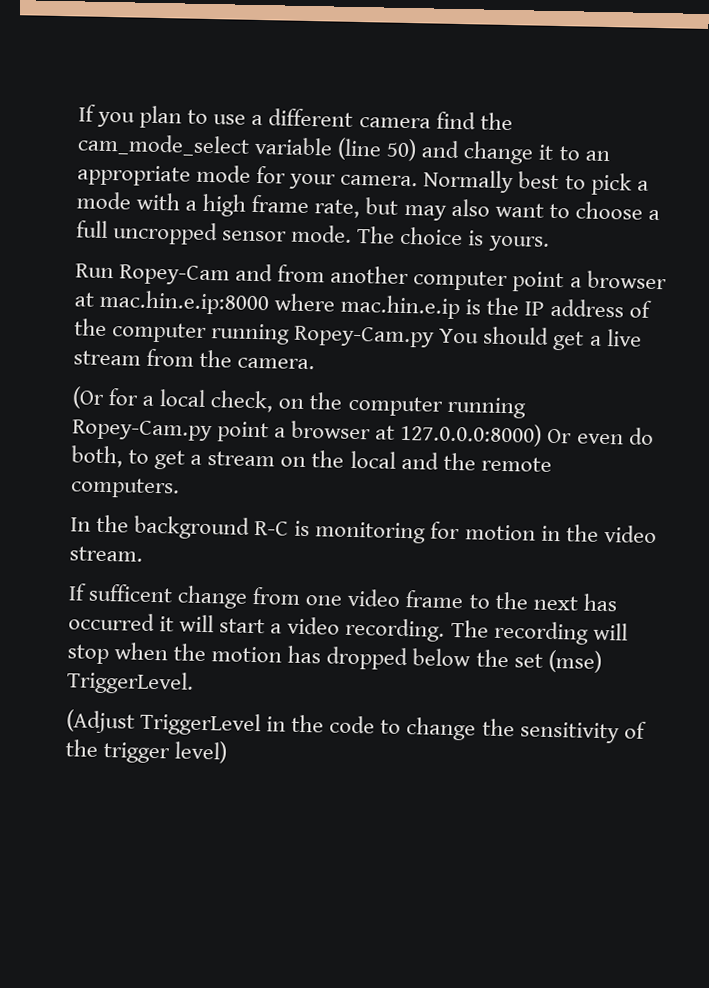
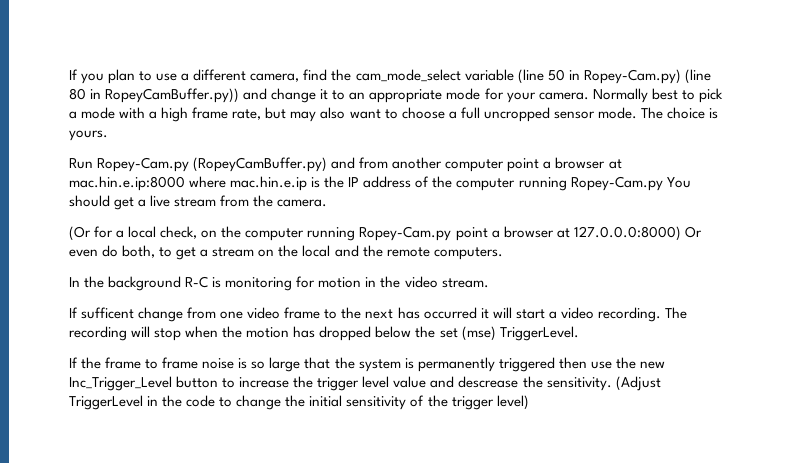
[358,117,431,129] camera -> [250,73,300,82] camera,
[386,138,418,162] 50) -> [547,69,711,84] [69,88,240,103] 50 in Ropey-Cam.py) (line 80 in RopeyCamBuffer.py))
[119,264,231,286] Ropey-Cam -> [97,157,328,172] Ropey-Cam.py (RopeyCamBuffer.py)
(194, 682) none -> [69,357,665,372] [69,376,612,391] If the frame to frame noise is so large that the system is permanently triggered then use the new Inc_Trigger_Level button to increase the trigger level value and descrease the sensitivity.
(515, 727) none -> [309,395,343,407] initial

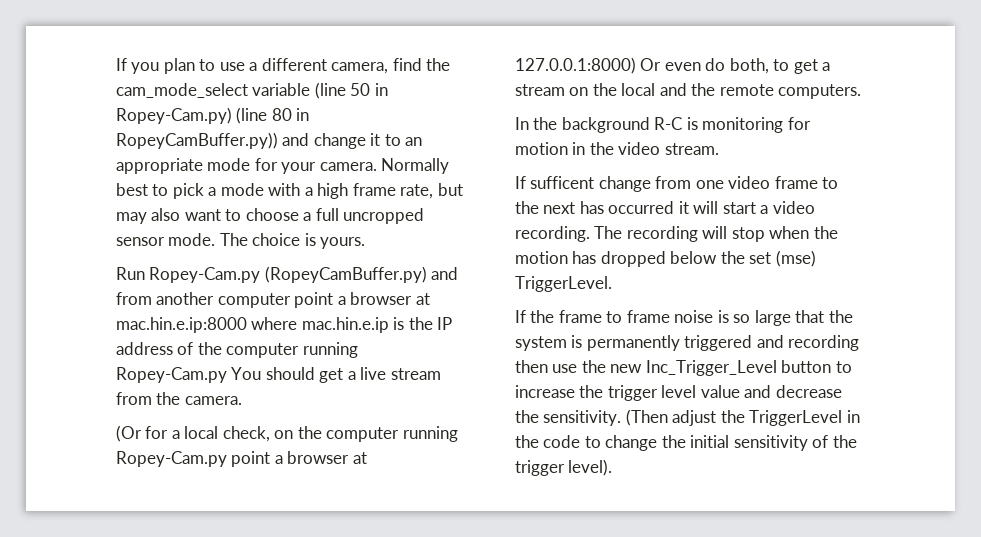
[573,226,681,241] 127.0.0.0:8000) -> [515,57,636,74] 127.0.0.1:8000)
(555, 364) none -> [756,335,860,351] and recording
[458,376,519,388] descrease -> [775,385,842,398] decrease
[615,376,661,391] (Adjust -> [625,409,745,426] (Then adjust the
[496,395,529,410] level) -> [568,459,613,476] level).

